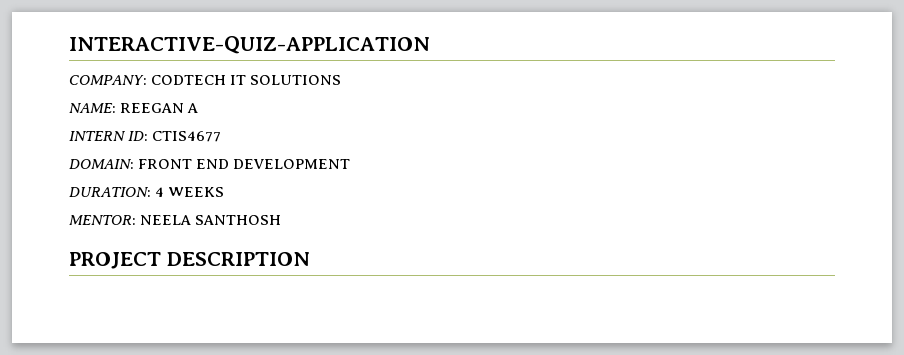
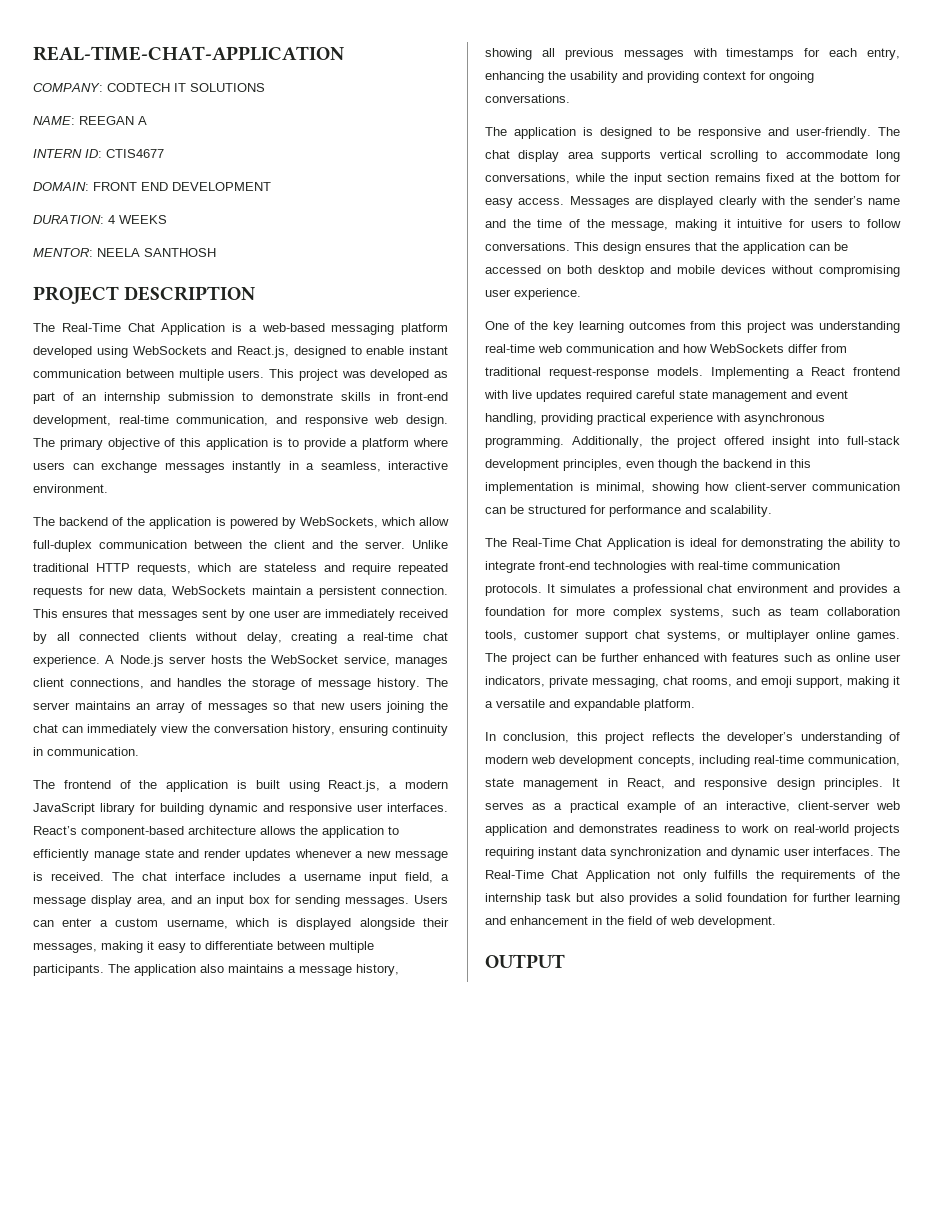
[69,36,430,54] INTERACTIVE-QUIZ-APPLICATION -> [33,46,345,61] REAL-TIME-CHAT-APPLICATION
(310, 259) none -> [33,323,448,335] [33,346,448,358] [33,369,448,381] [33,392,448,404] [33,415,449,427] [33,438,448,450] [33,461,448,473] [33,484,108,493] [33,517,449,529] [33,540,448,552] [33,563,448,575] [33,586,448,598] [33,609,448,621] [33,632,448,644] [33,655,448,667] [33,678,448,690] [33,701,449,713] [33,724,448,736] [33,747,139,756] [33,780,449,792] [33,803,448,815] [33,826,399,838] [33,849,448,861] [33,872,449,884] [33,895,448,907] [33,918,450,930] [33,941,374,953] [33,964,399,976] [485,48,900,60] [485,71,814,83] [485,94,570,103] [485,127,900,139] [485,150,900,162] [485,173,901,185] [485,196,900,208] [485,219,901,231] [485,242,848,254] [485,265,900,277] [485,288,581,300] [485,321,900,333] [485,344,847,353] [485,367,900,379] [484,390,848,402] [485,413,825,425] [485,436,900,448] [485,459,811,471] [485,482,900,494] [485,505,772,517] [485,538,900,550] [485,561,840,573] [485,584,901,596] [485,607,900,619] [485,630,900,642] [485,653,901,665] [485,676,900,688] [485,699,695,711] [485,732,900,744] [485,755,900,767] [485,778,900,790] [485,801,900,813] [485,824,900,836] [485,847,900,859] [485,870,901,882] [485,893,900,905] [485,916,776,928] [485,954,565,968] // The Real-Time Chat Application is a web-based messaging platform developed using WebSockets and React.js, designed to enable instant communication between multiple users. This project was developed as part of an internship submission to demonstrate skills in front-end development, real-time communication, and responsive web design. The primary objective of this application is to provide a platform where users can exchange messages instantly in a seamless, interactive environment. // The backend of the application is powered by WebSockets, which allow full-duplex communication between the client and the server. Unlike traditional HTTP requests, which are stateless and require repeated requests for new data, WebSockets maintain a persistent connection. This ensures that messages sent by one user are immediately received by all connected clients without delay, creating a real-time chat experience. A Node.js server hosts the WebSocket service, manages client connections, and handles the storage of message history. The server maintains an array of messages so that new users joining the chat can immediately view the conversation history, ensuring continuity in communication. // The frontend of the application is built using React.js, a modern JavaScript library for building dynamic and responsive user interfaces. React’s component-based architecture allows the application to efficiently manage state and render updates whenever a new message is received. The chat interface includes a username input field, a message display area, and an input box for sending messages. Users can enter a custom username, which is displayed alongside their messages, making it easy to differentiate between multiple participants. The application also maintains a message history, showing all previous messages with timestamps for each entry, enhancing the usability and providing context for ongoing conversations. // The application is designed to be responsive and user-friendly. The chat display area supports vertical scrolling to accommodate long conversations, while the input section remains fixed at the bottom for easy access. Messages are displayed clearly with the sender’s name and the time of the message, making it intuitive for users to follow conversations. This design ensures that the application can be accessed on both desktop and mobile devices without compromising user experience. // One of the key learning outcomes from this project was understanding real-time web communication and how WebSockets differ from traditional request-response models. Implementing a React frontend with live updates required careful state management and event handling, providing practical experience with asynchronous programming. Additionally, the project offered insight into full-stack development principles, even though the backend in this implementation is minimal, showing how client-server communication can be structured for performance and scalability. // The Real-Time Chat Application is ideal for demonstrating the ability to integrate front-end technologies with real-time communication protocols. It simulates a professional chat environment and provides a foundation for more complex systems, such as team collaboration tools, customer support chat systems, or multiplayer online games. The project can be further enhanced with features such as online user indicators, private messaging, chat rooms, and emoji support, making it a versatile and expandable platform. // In conclusion, this project reflects the developer’s understanding of modern web development concepts, including real-time communication, state management in React, and responsive design principles. It serves as a practical example of an interactive, client-server web application and demonstrates readiness to work on real-world projects requiring instant data synchronization and dynamic user interfaces. The Real-Time Chat Application not only fulfills the requirements of the internship task but also provides a solid foundation for further learning and enhancement in the field of web development. // OUTPUT

